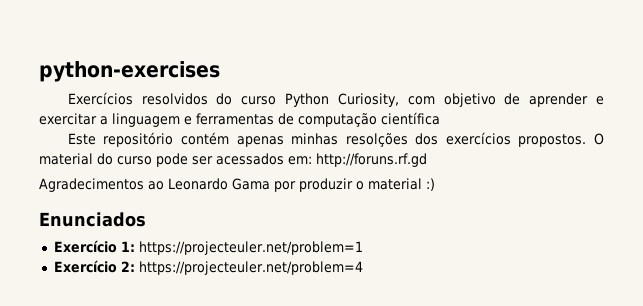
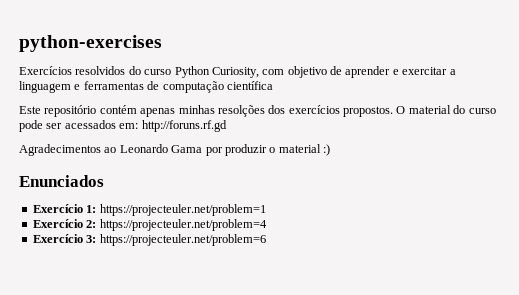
(363, 268) none -> [32,234,266,246] // Exercício 3: https://projecteuler.net/problem=6

